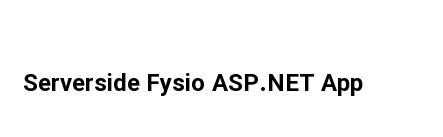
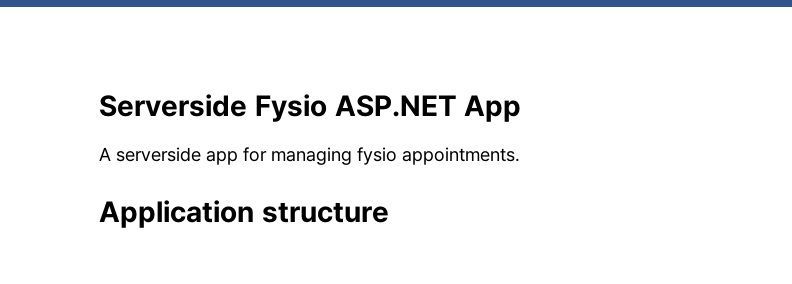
(364, 85) none -> [99,147,520,165] [99,200,389,228] // A serverside app for managing fysio appointments. // Application structure

